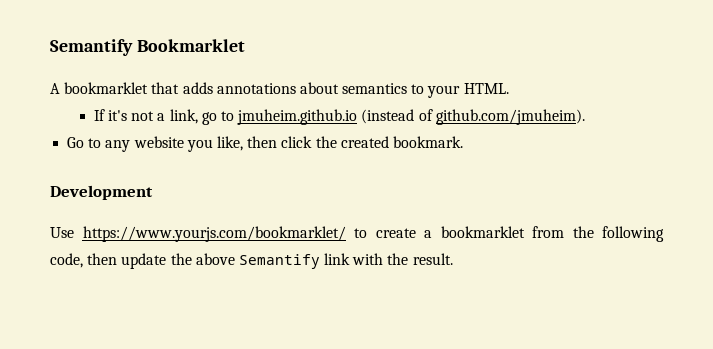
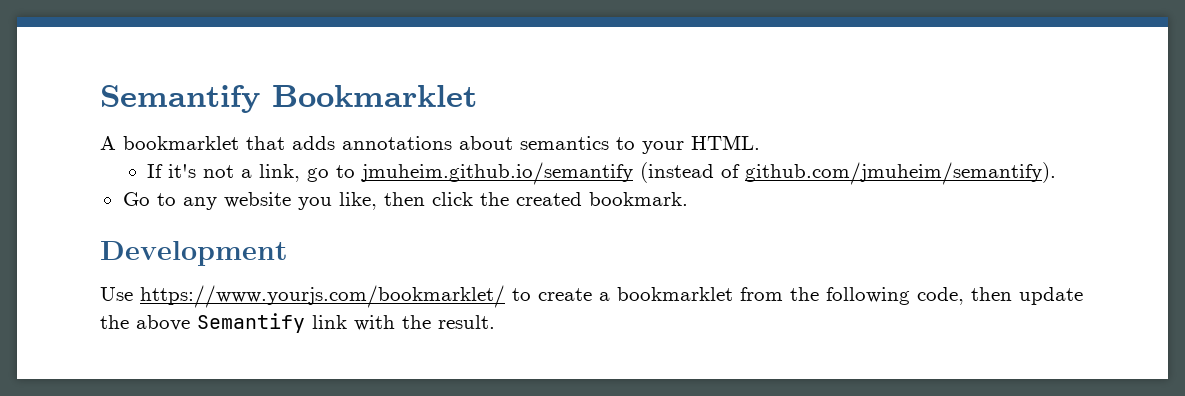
[237,109,358,125] jmuheim.github.io -> [361,162,634,185] jmuheim.github.io/semantify
[435,109,585,125] github.com/jmuheim). -> [745,162,1057,185] github.com/jmuheim/semantify).

